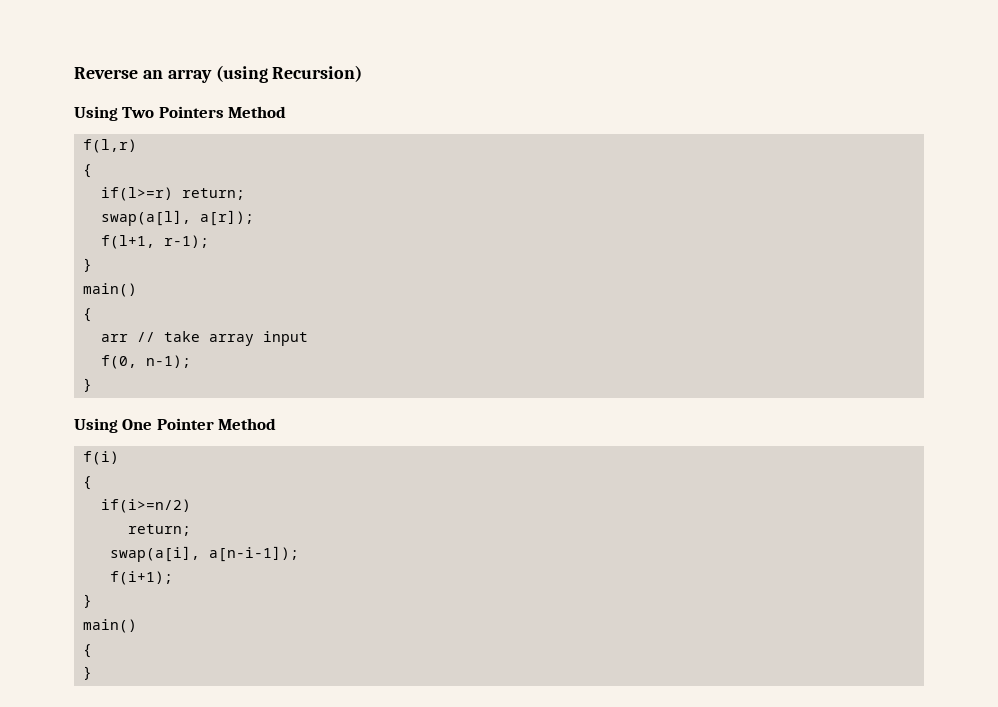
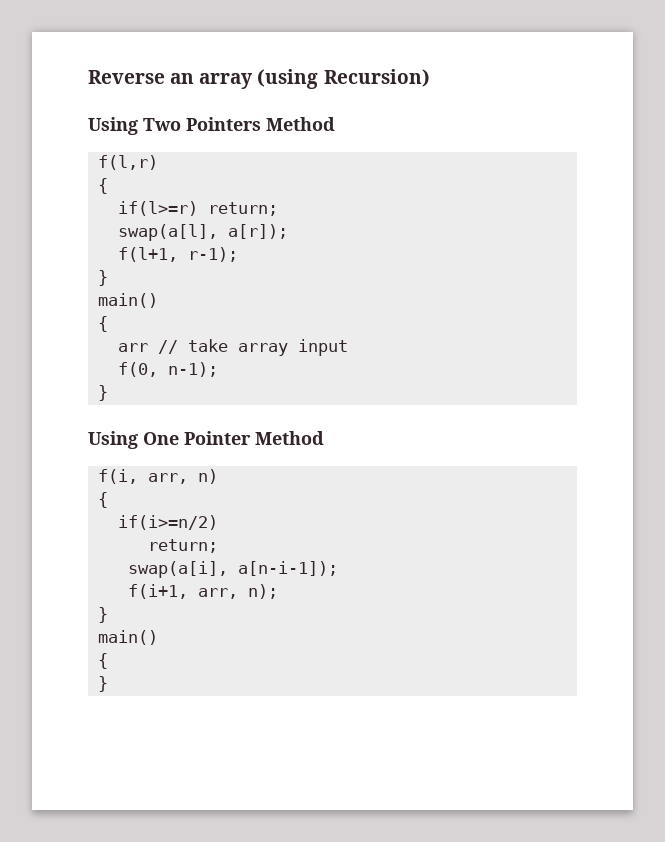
[83,451,119,465] f(i) -> [97,469,218,484] f(i, arr, n)
[110,571,173,585] f(i+1); -> [127,584,278,599] f(i+1, arr, n);

